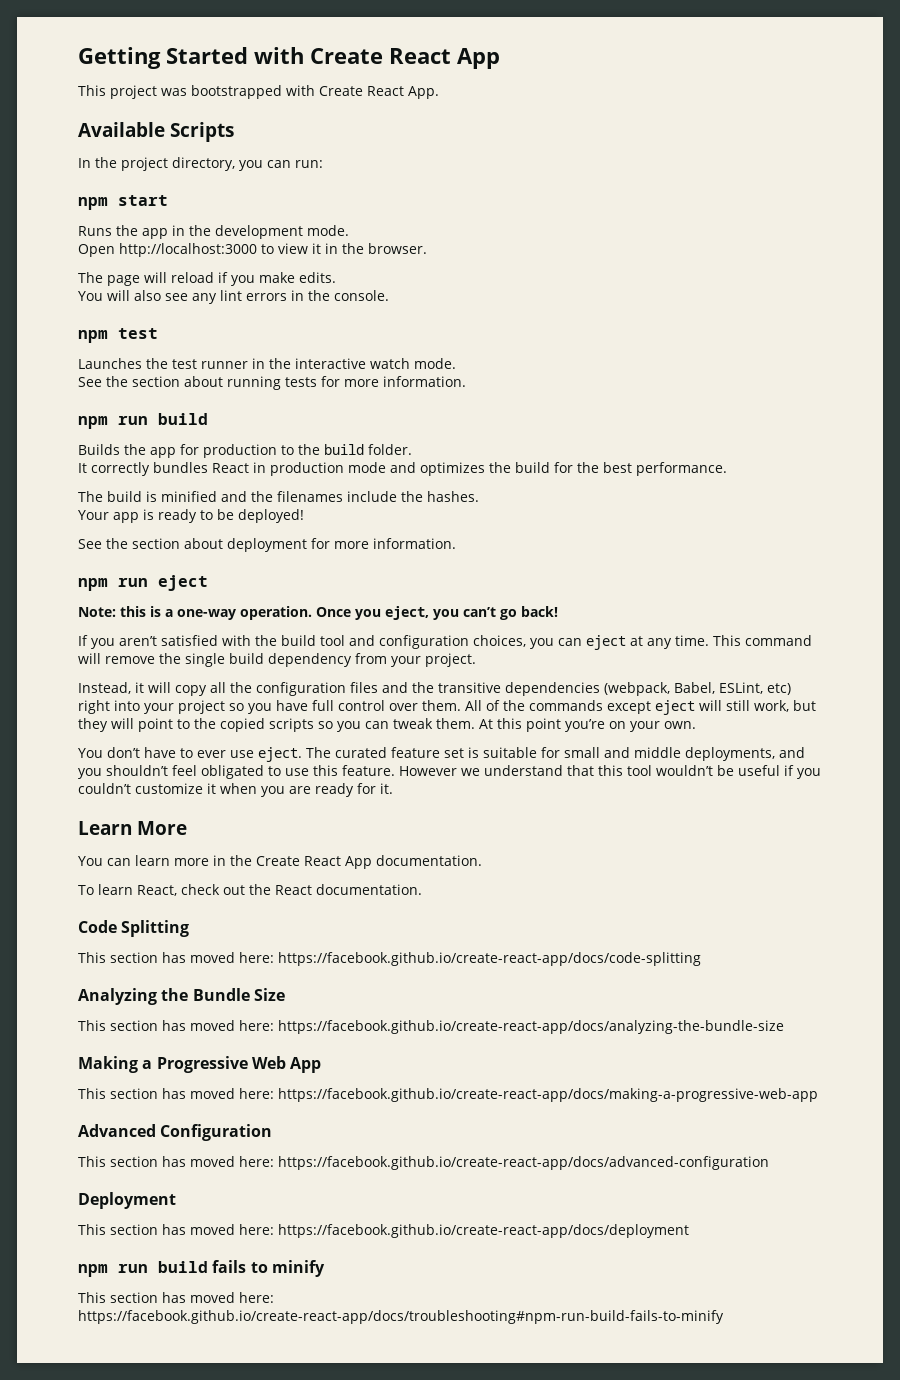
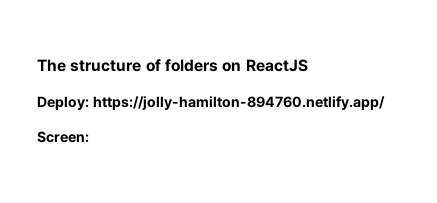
[78,47,500,69] [78,85,439,99] [78,122,235,142] [78,157,323,171] [78,195,168,210] [78,225,349,239] [78,243,427,257] [78,272,336,286] [78,290,389,304] [78,328,158,343] [78,358,456,369] [78,376,466,390] [78,413,208,429] [78,444,412,458] [78,462,727,476] [78,491,479,502] [78,509,304,523] [78,538,456,552] [78,575,208,591] [78,606,558,620] [78,635,812,650] [78,653,476,667] [78,682,791,696] [78,700,816,715] [78,718,696,732] [78,747,805,762] [78,765,821,779] [78,783,393,797] [78,821,188,835] [78,855,482,869] [78,884,422,896] [78,920,190,937] [78,952,701,966] [78,988,285,1005] [78,1020,784,1034] [78,1056,322,1073] [78,1088,818,1102] [78,1124,273,1141] [78,1156,769,1170] [78,1192,176,1209] [78,1224,689,1238] [78,1260,325,1277] [78,1292,274,1303] [78,1310,724,1324] Getting Started with Create React App // This project was bootstrapped with Create React App. // Available Scripts // In the project directory, you can run: // npm start // Runs the app in the development mode. // Open http://localhost:3000 to view it in the browser. // The page will reload if you make edits. // You will also see any lint errors in the console. // npm test // Launches the test runner in the interactive watch mode. // See the section about running tests for more information. // npm run build // Builds the app for production to the build folder. // It correctly bundles React in production mode and optimizes the build for the best performance. // The build is minified and the filenames include the hashes. // Your app is ready to be deployed! // See the section about deployment for more information. // npm run eject // Note: this is a one-way operation. Once you eject, you can’t go back! // If you aren’t satisfied with the build tool and configuration choices, you can eject at any time. This command will remove the single build dependency from your project. // Instead, it will copy all the configuration files and the transitive dependencies (webpack, Babel, ESLint, etc) right into your project so you have full control over them. All of the commands except eject will still work, but they will point to the copied scripts so you can tweak them. At this point you’re on your own. // You don’t have to ever use eject. The curated feature set is suitable for small and middle deployments, and you shouldn’t feel obligated to use this feature. However we understand that this tool wouldn’t be useful if you couldn’t customize it when you are ready for it. // Learn More // You can learn more in the Create React App documentation. // To learn React, check out the React documentation. // Code Splitting // This section has moved here: https://facebook.github.io/create-react-app/docs/code-splitting // Analyzing the Bundle Size // This section has moved here: https://facebook.github.io/create-react-app/docs/analyzing-the-bundle-size // Making a Progressive Web App // This section has moved here: https://facebook.github.io/create-react-app/docs/making-a-progressive-web-app // Advanced Configuration // This section has moved here: https://facebook.github.io/create-react-app/docs/advanced-configuration // Deployment // This section has moved here: https://facebook.github.io/create-react-app/docs/deployment // npm run build fails to minify // This section has moved here: https://facebook.github.io/create-react-app/docs/troubleshooting#npm-run-build-fails-to-minify -> [37,59,308,72] [37,96,385,110] [37,131,89,143] The structure of folders on ReactJS // Deploy: https://jolly-hamilton-894760.netlify.app/ // Screen:

